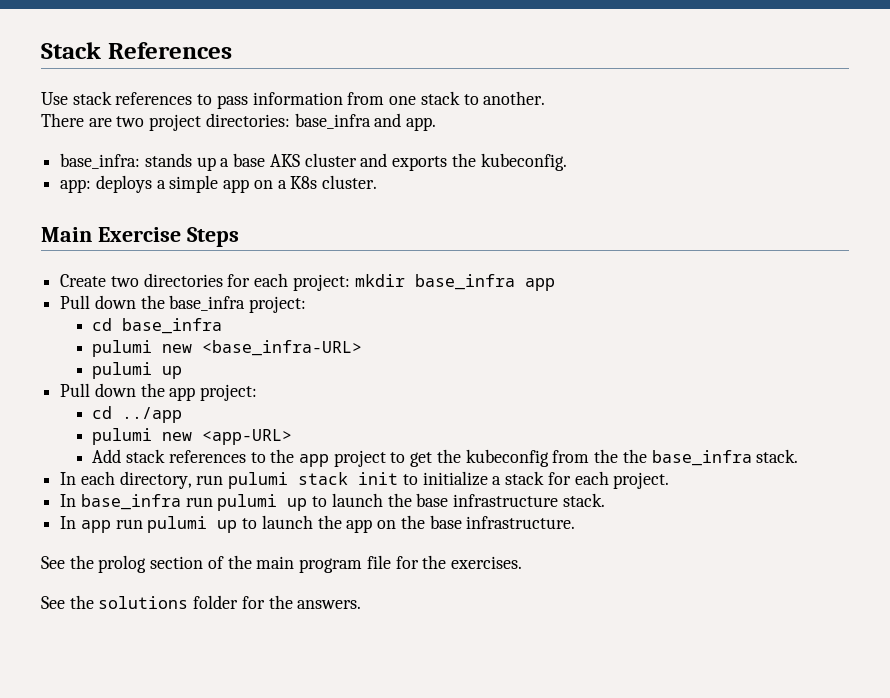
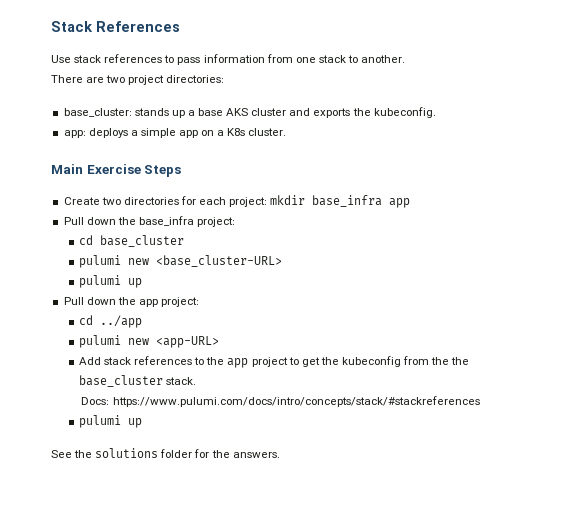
[294,113,437,131] [60,153,141,169] base_infra and app. // base_infra: -> [63,108,132,117] // base_cluster:
[122,318,223,334] [92,340,363,357] base_infra // pulumi new <base_infra-URL> -> [99,235,184,247] [78,255,282,268] base_cluster // pulumi new <base_cluster-URL>
[651,449,799,466] [60,471,670,489] [60,493,605,511] [60,515,576,533] [41,555,522,573] base_infra stack. // In each directory, run pulumi stack init to initialize a stack for each project. // In base_infra run pulumi up to launch the base infrastructure stack. // In app run pulumi up to launch the app on the base infrastructure. // See the prolog section of the main program file for the exercises. -> [78,375,196,387] [81,396,480,407] [78,415,142,428] base_cluster stack. // Docs: https://www.pulumi.com/docs/intro/concepts/stack/#stackreferences // pulumi up

